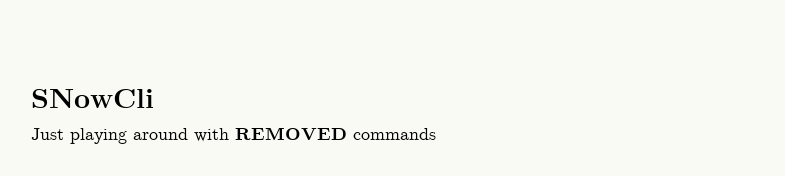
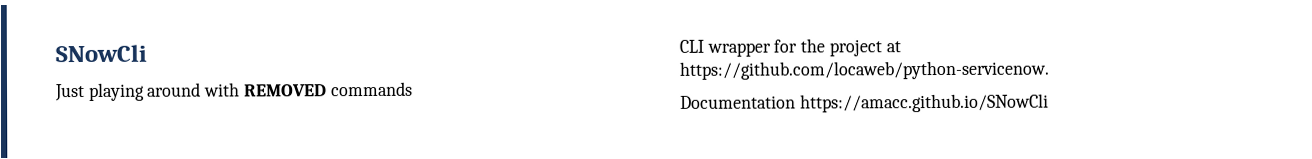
(436, 134) none -> [679,38,901,57] [679,60,1049,80] [680,93,1049,113] // CLI wrapper for the project at https://github.com/locaweb/python-servicenow. // Documentation https://amacc.github.io/SNowCli

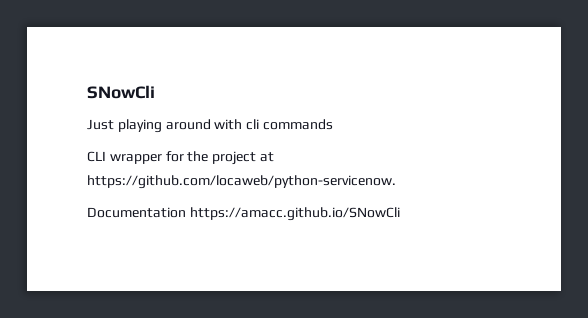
[243,84,327,97] REMOVED -> [246,119,260,130] cli

